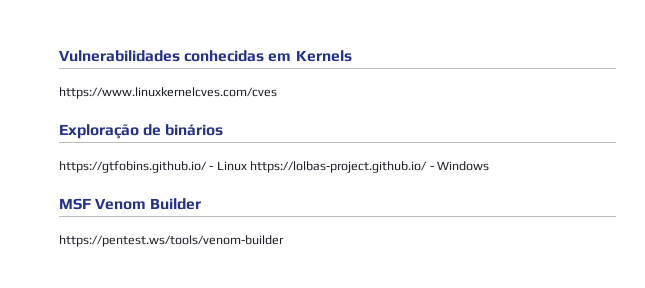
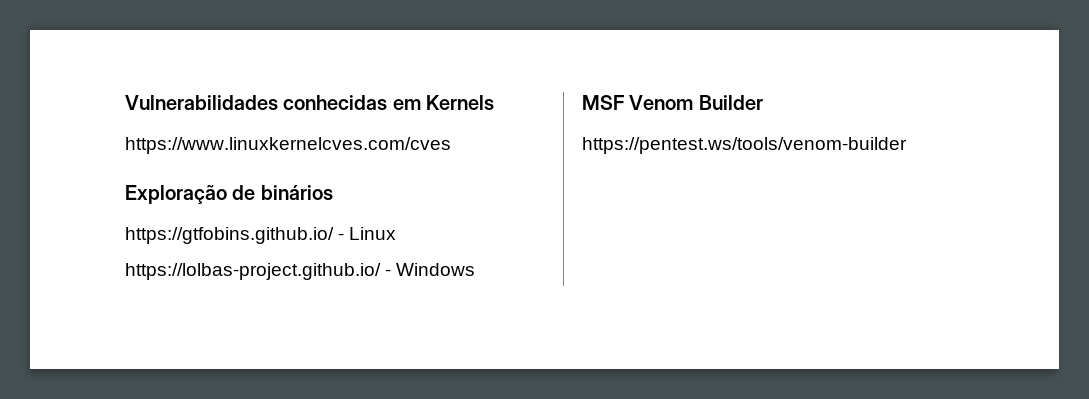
(247, 166) none -> (397, 233) //

